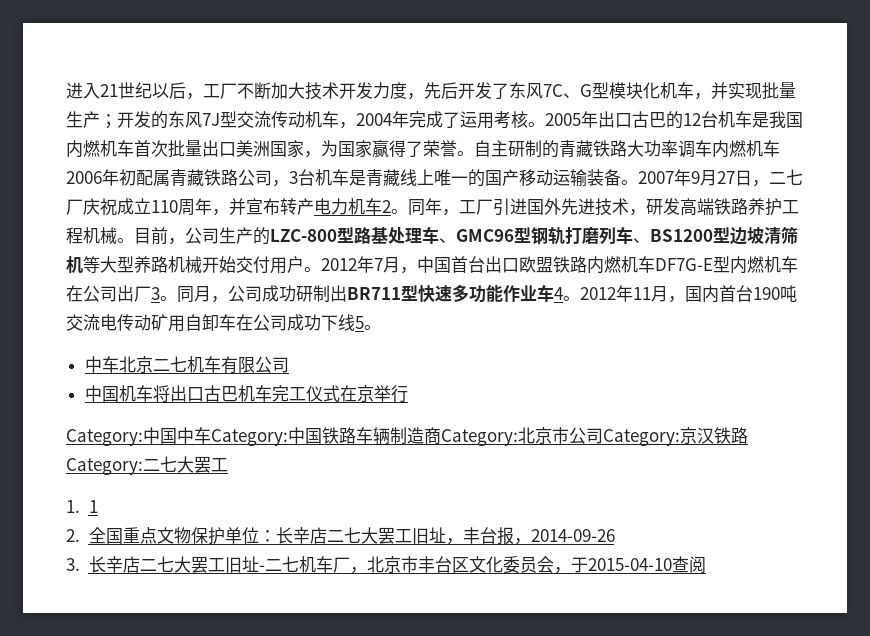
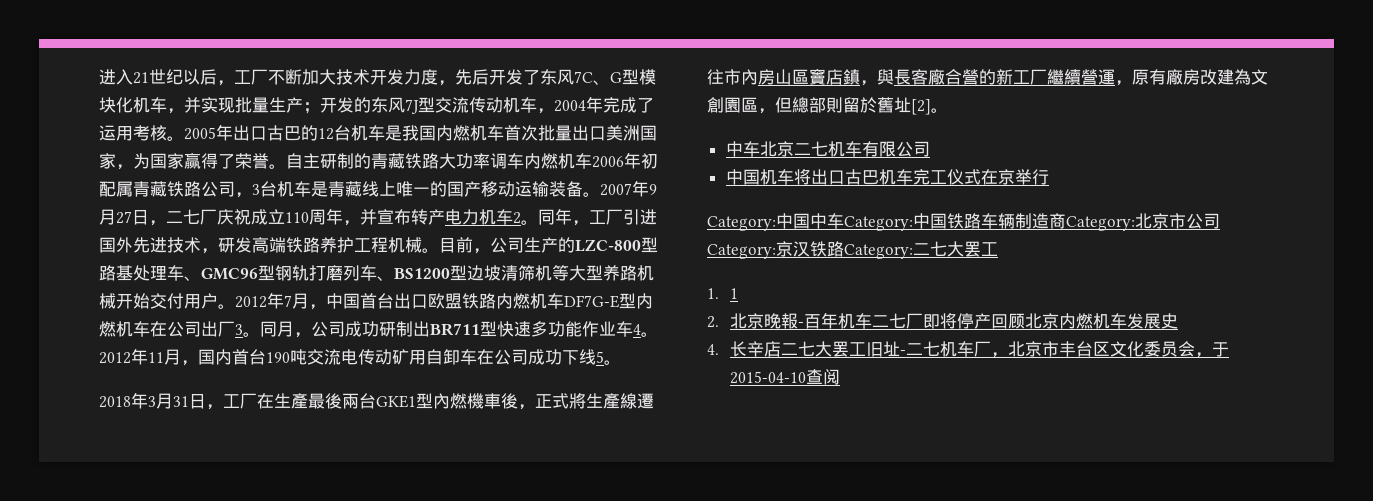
(381, 327) none -> [99,392,654,410] [707,68,1268,86] [707,97,948,115] // 2018年3月31日，工厂在生產最後兩台GKE1型內燃機車後，正式將生產線遷往市內房山區竇店鎮，與長客廠合營的新工厂繼續營運，原有廠房改建為文創園區，但總部則留於舊址[2]。
[88,527,615,545] [66,558,80,571] 全国重点文物保护单位：长辛店二七大罢工旧址，丰台报，2014-09-26 // 3. -> [729,312,1178,329] [707,344,719,355] 北京晚報-百年机车二七厂即将停产回顾北京内燃机车发展史 // 4.

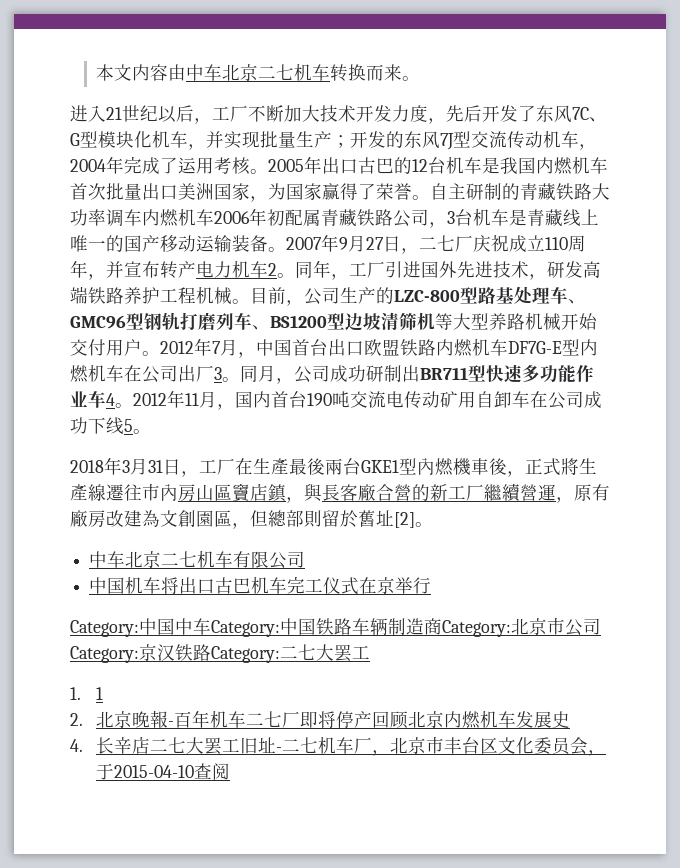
(99, 77) none -> [96,63,421,82] 本文内容由中车北京二七机车转换而来。 //

